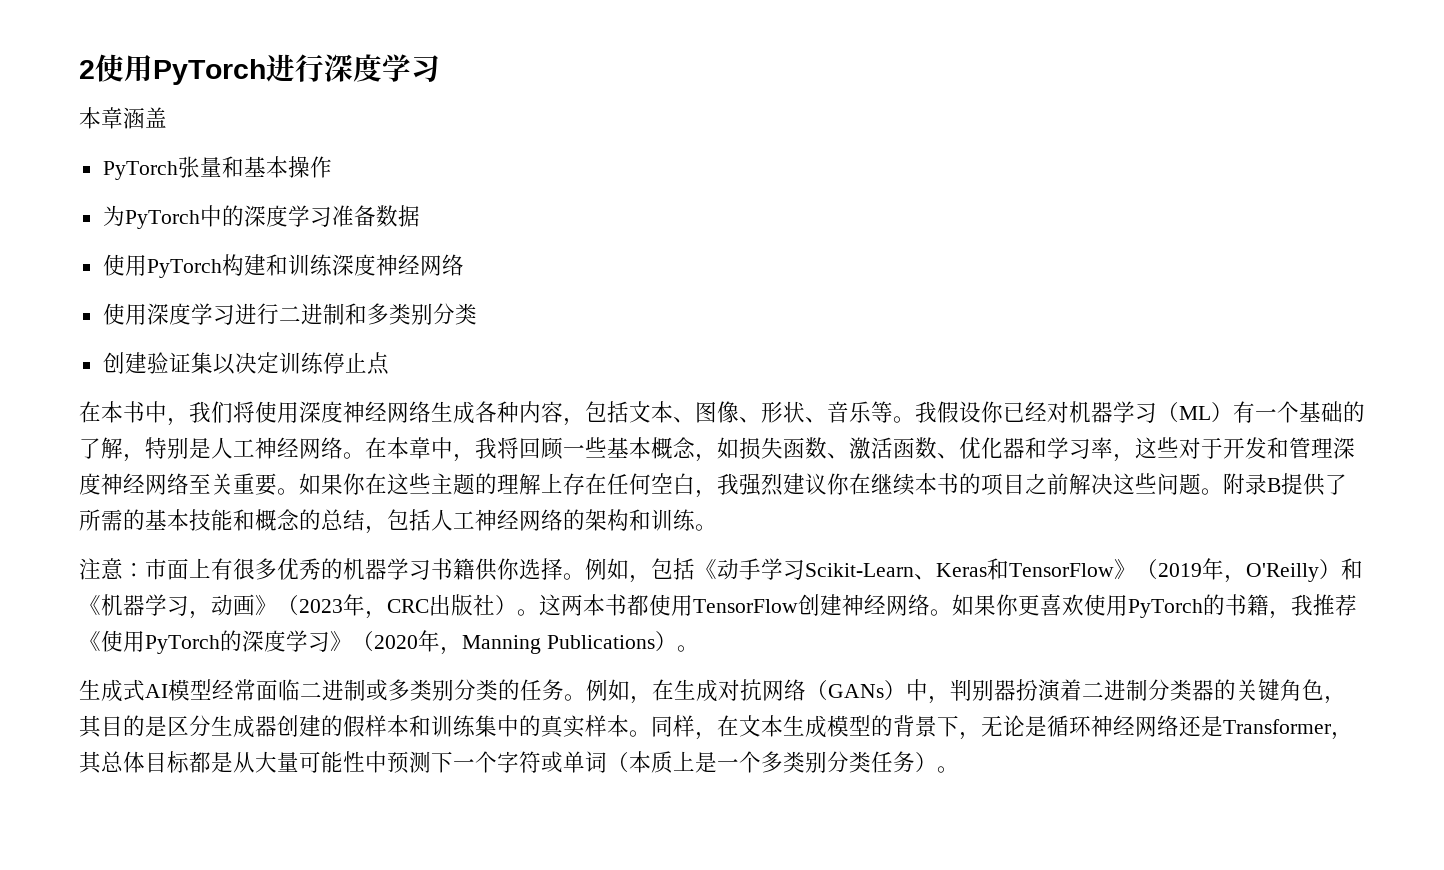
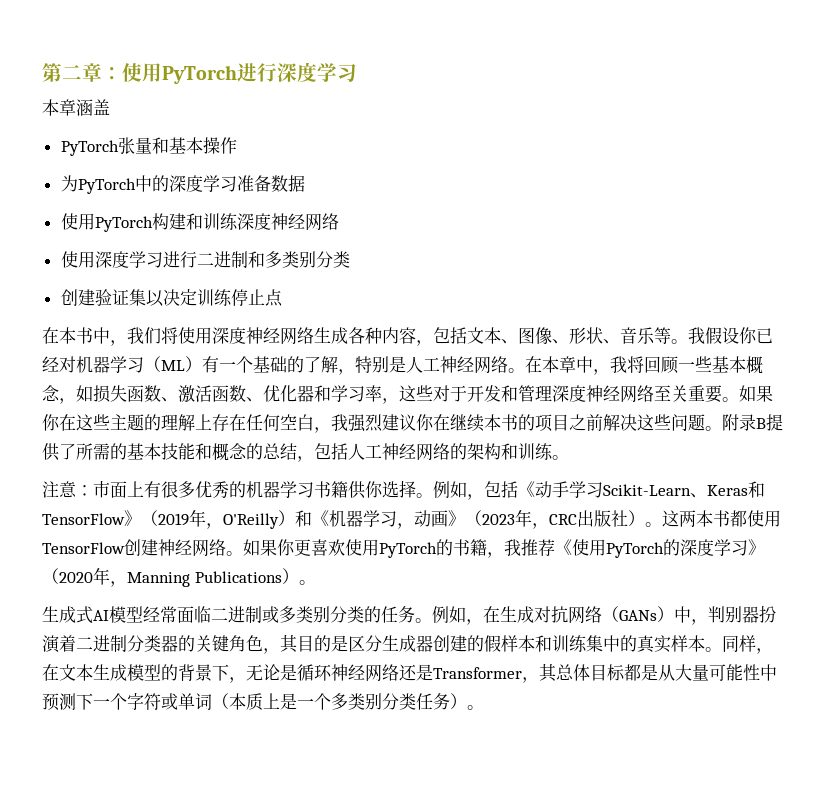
[79,60,95,79] 2 -> [42,63,122,82] 第二章：

